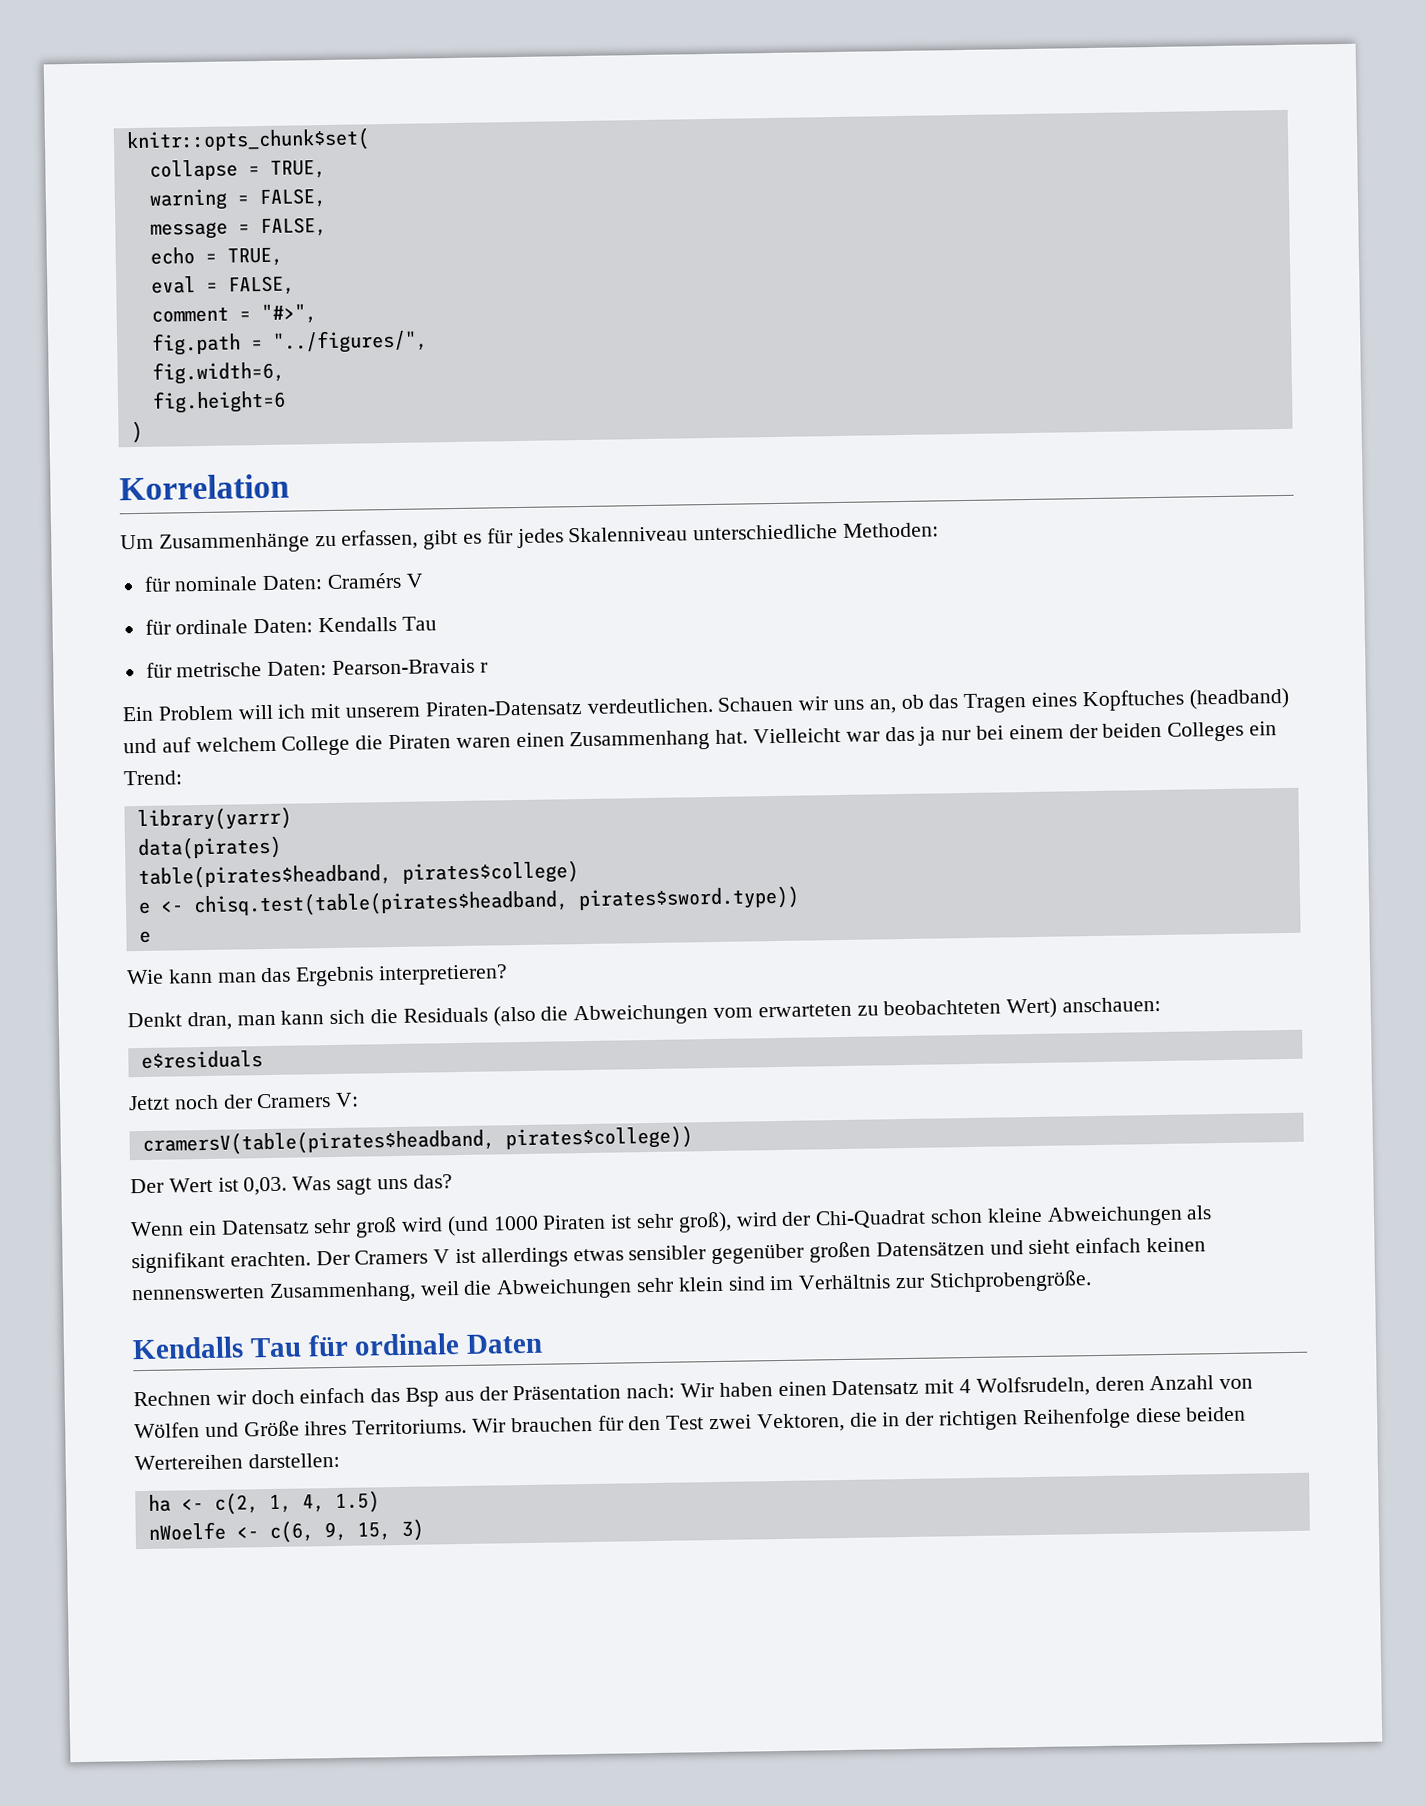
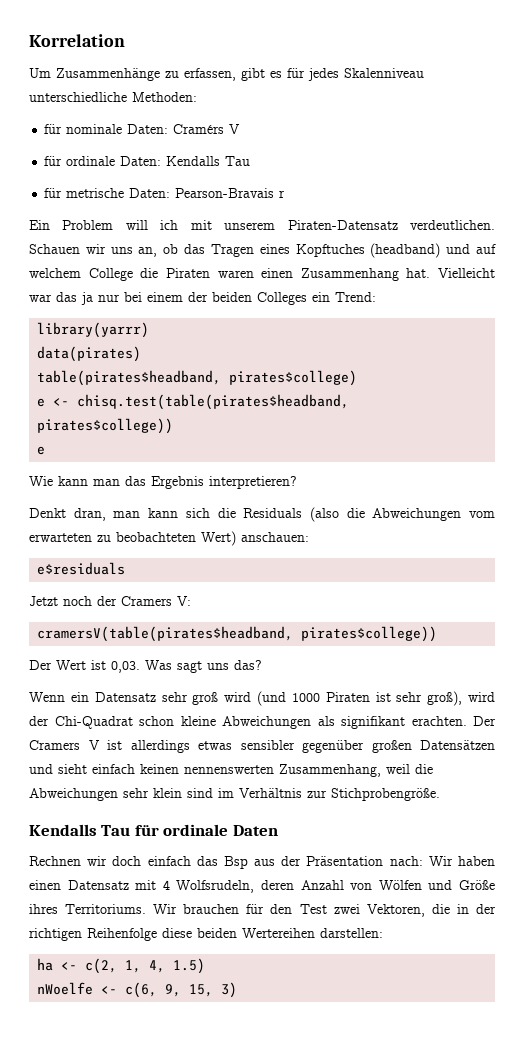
[125,127,370,154] [148,159,326,181] [148,187,327,211] [149,216,327,240] [149,247,283,267] [150,275,295,296] [150,303,317,325] [150,329,428,356] [151,360,285,385] [151,389,286,414] [130,420,143,444] knitr::opts_chunk$set( // collapse = TRUE, // warning = FALSE, // message = FALSE, // echo = TRUE, // eval = FALSE, // comment = "#>", // fig.path = "../figures/", // fig.width=6, // fig.height=6 // ) // -> (29, 40) none
[577,885,800,912] pirates$sword.type)) -> [37,418,174,434] pirates$college))

